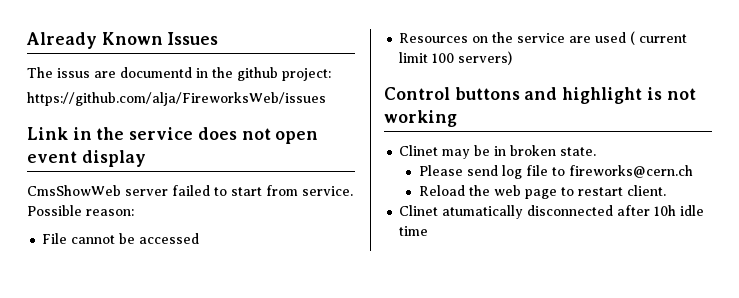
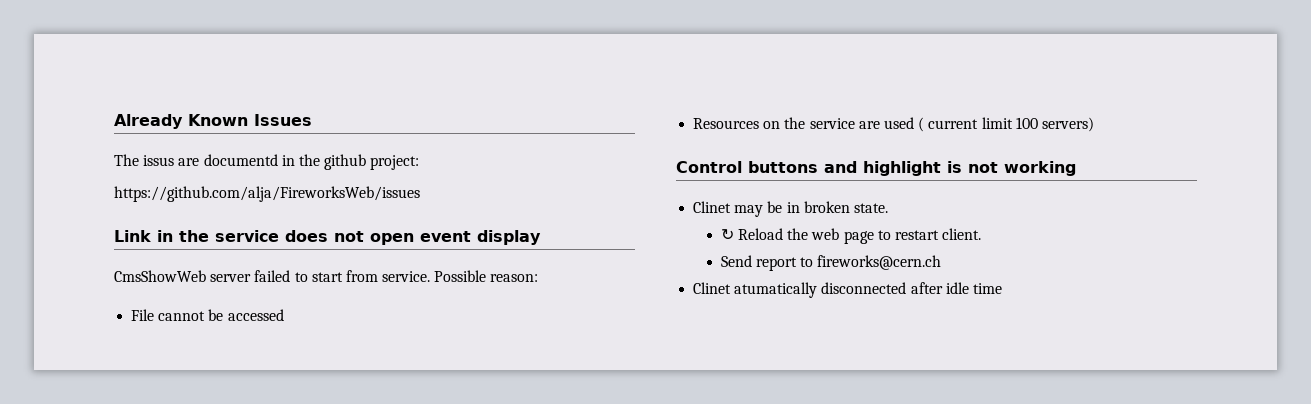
[418,165,693,179] Please send log file to fireworks@cern.ch // -> [720,229,734,240] ↻
(666, 190) none -> [720,255,942,271] // Send report to fireworks@cern.ch
[654,205,677,216] 10h -> (943, 288) none

